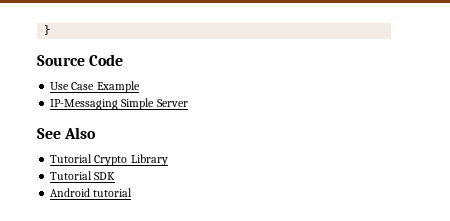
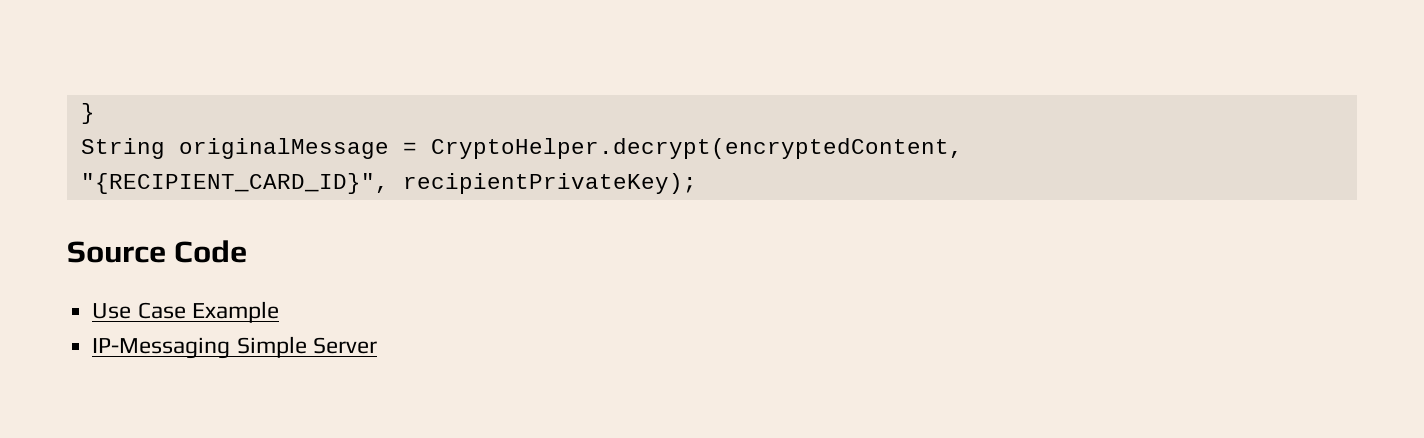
(52, 30) none -> [80,138,963,159] [80,173,697,194] // String originalMessage = CryptoHelper.decrypt(encryptedContent, // "{RECIPIENT_CARD_ID}", recipientPrivateKey);
[37,127,97,139] [50,154,168,166] [50,171,116,180] [50,188,133,197] // See Also // Tutorial Crypto Library // Tutorial SDK // Android tutorial -> (377, 345) none

